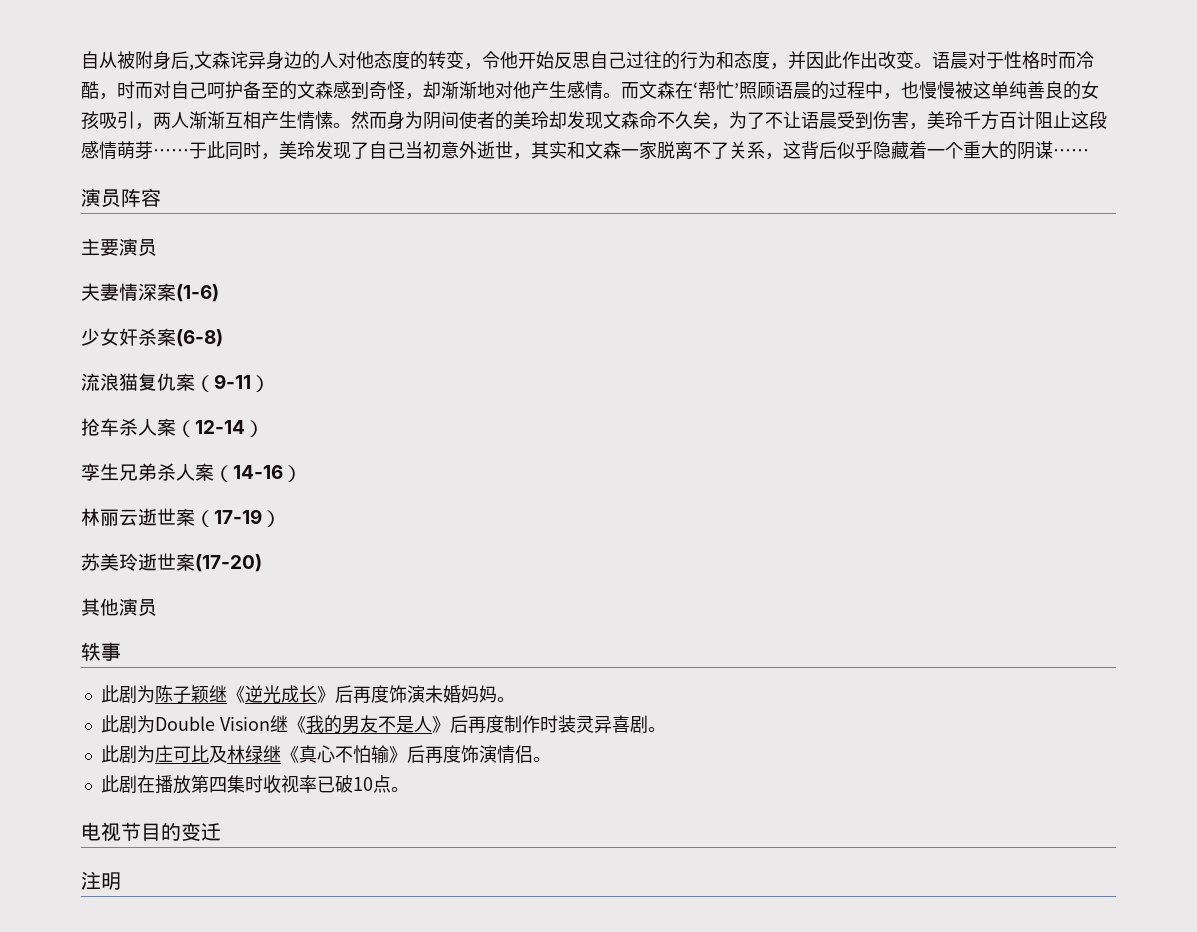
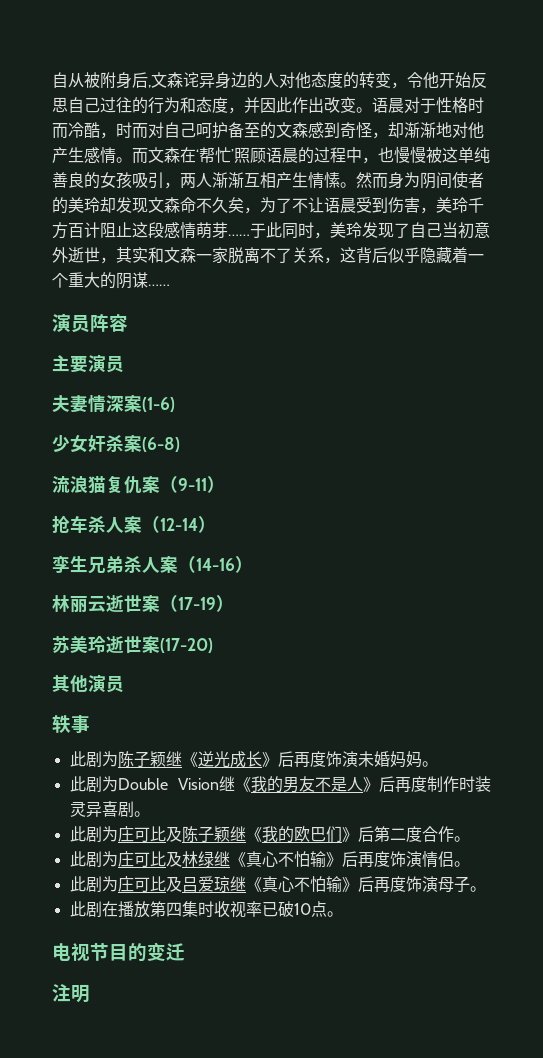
(666, 729) none -> [69,826,470,843] // 此剧为庄可比及陈子颖继《我的欧巴们》后第二度合作。
(551, 759) none -> [69,876,486,893] // 此剧为庄可比及吕爱琼继《真心不怕输》后再度饰演母子。

